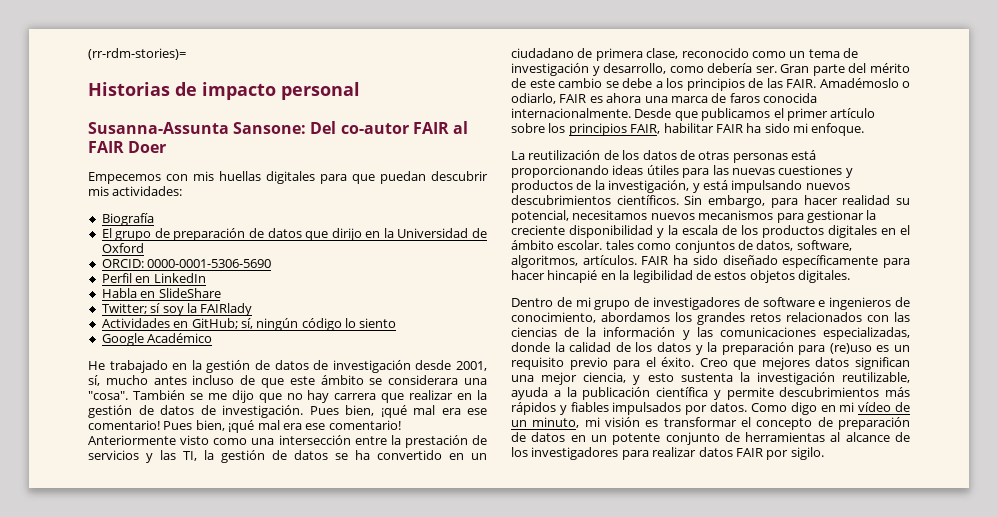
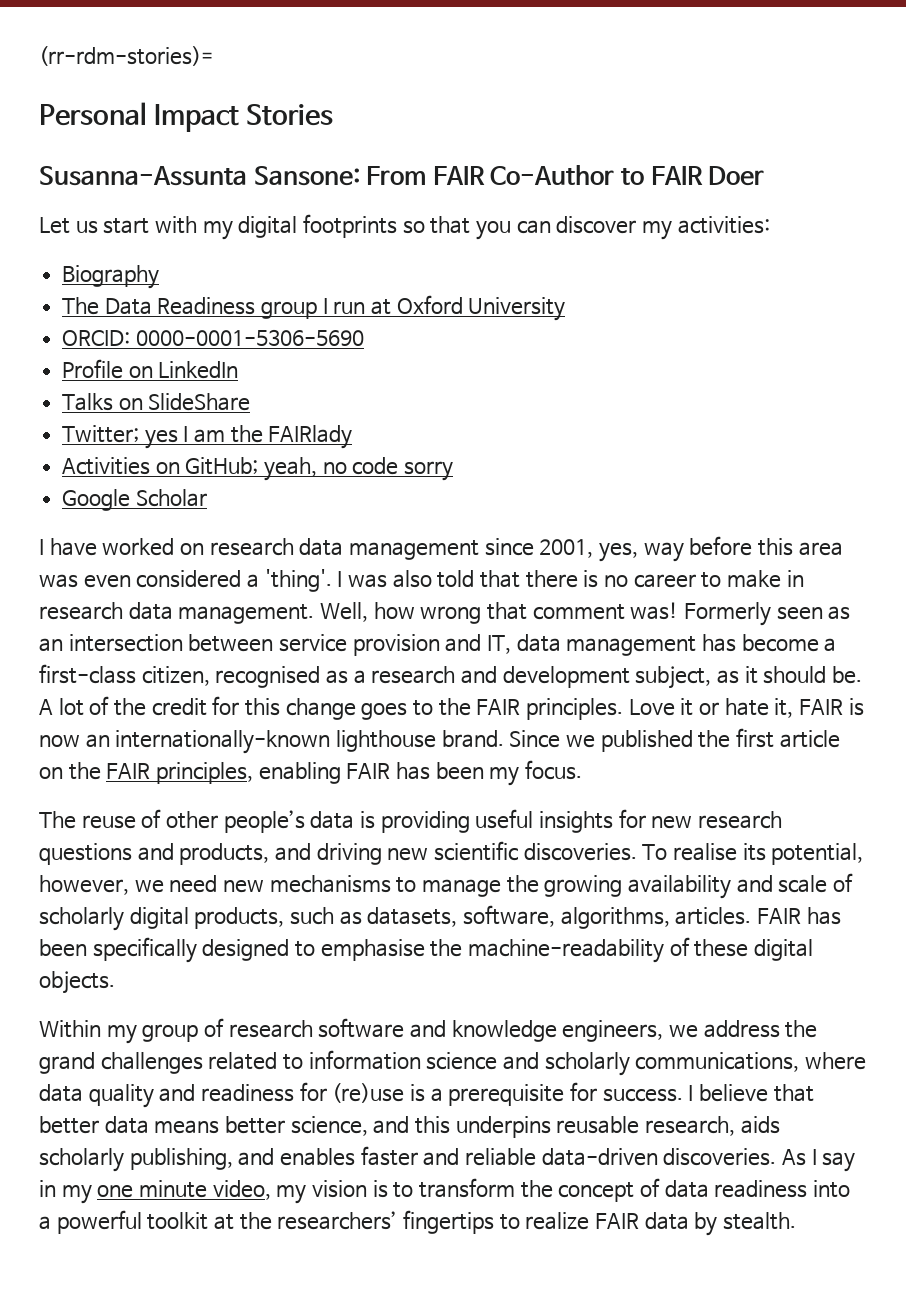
[88,82,360,100] [88,121,468,134] [88,141,167,153] [88,171,488,184] [88,186,183,196] [101,213,154,226] [101,228,487,241] Historias de impacto personal // Susanna-Assunta Sansone: Del co-autor FAIR al FAIR Doer // Empecemos con mis huellas digitales para que puedan descubrir mis actividades: // Biografía // El grupo de preparación de datos que dirijo en la Universidad de -> [39,102,334,132] [39,165,765,186] [39,214,770,240] [62,265,160,289] [62,297,392,319] Personal Impact Stories // Susanna-Assunta Sansone: From FAIR Co-Author to FAIR Doer // Let us start with my digital footprints so that you can discover my activities: // Biography // The Data Readiness group I run at
(144, 248) none -> [468,297,566,321] University
[101,273,151,283] Perfil en -> [62,359,153,379] Profile on
[101,288,156,298] Habla en -> [62,393,143,411] Talks on
[150,303,253,316] [101,318,397,331] [101,333,213,346] [88,360,487,373] [88,375,488,388] [88,390,487,403] [88,405,487,418] [88,420,401,433] [88,435,487,448] [88,450,487,463] [511,48,858,61] [511,63,910,76] [511,78,910,91] [511,93,817,104] [511,108,876,121] [511,123,865,136] [511,150,816,163] [511,165,853,178] [511,180,850,193] [511,195,910,208] [511,210,877,223] [511,225,910,238] [511,240,852,253] [511,255,910,268] [511,270,850,283] [511,297,910,310] [511,312,910,325] [511,327,910,340] [511,342,910,355] [511,357,910,370] [511,372,910,385] [511,387,910,400] [511,402,910,415] [511,417,910,430] [511,432,910,445] [511,447,824,460] sí soy la FAIRlady // Actividades en GitHub; sí, ningún código lo siento // Google Académico // He trabajado en la gestión de datos de investigación desde 2001, sí, mucho antes incluso de que este ámbito se considerara una "cosa". También se me dijo que no hay carrera que realizar en la gestión de datos de investigación. Pues bien, ¡qué mal era ese comentario! Pues bien, ¡qué mal era ese comentario! Anteriormente visto como una intersección entre la prestación de servicios y las TI, la gestión de datos se ha convertido en un ciudadano de primera clase, reconocido como un tema de investigación y desarrollo, como debería ser. Gran parte del mérito de este cambio se debe a los principios de las FAIR. Amadémoslo o odiarlo, FAIR es ahora una marca de faros conocida internacionalmente. Desde que publicamos el primer artículo sobre los principios FAIR, habilitar FAIR ha sido mi enfoque. // La reutilización de los datos de otras personas está proporcionando ideas útiles para las nuevas cuestiones y productos de la investigación, y está impulsando nuevos descubrimientos científicos. Sin embargo, para hacer realidad su potencial, necesitamos nuevos mecanismos para gestionar la creciente disponibilidad y la escala de los productos digitales en el ámbito escolar. tales como conjuntos de datos, software, algoritmos, artículos. FAIR ha sido diseñado específicamente para hacer hincapié en la legibilidad de estos objetos digitales. // Dentro de mi grupo de investigadores de software e ingenieros de conocimiento, abordamos los grandes retos relacionados con las ciencias de la información y las comunicaciones especializadas, donde la calidad de los datos y la preparación para (re)uso es un requisito previo para el éxito. Creo que mejores datos significan una mejor ciencia, y esto sustenta la investigación reutilizable, ayuda a la publicación científica y permite descubrimientos más rápidos y fiables impulsados por datos. Como digo en mi vídeo de un minuto, mi visión es transformar el concepto de preparación de datos en un potente conjunto de herramientas al alcance de los investigadores para realizar datos FAIR por sigilo. -> [144,425,353,449] [62,457,454,481] [62,489,207,511] [39,536,843,562] [39,569,804,592] [39,602,851,626] [39,634,837,656] [39,664,862,689] [39,696,864,720] [39,728,840,754] [39,760,582,786] [39,809,782,833] [39,841,864,865] [39,873,853,899] [39,905,841,931] [39,937,813,963] [39,971,115,994] [39,1018,818,1044] [39,1050,866,1076] [39,1082,814,1108] [39,1116,780,1138] [39,1146,856,1172] [39,1178,851,1204] [39,1210,796,1236] yes I am the FAIRlady // Activities on GitHub; yeah, no code sorry // Google Scholar // I have worked on research data management since 2001, yes, way before this area was even considered a 'thing'. I was also told that there is no career to make in research data management. Well, how wrong that comment was! Formerly seen as an intersection between service provision and IT, data management has become a first-class citizen, recognised as a research and development subject, as it should be. A lot of the credit for this change goes to the FAIR principles. Love it or hate it, FAIR is now an internationally-known lighthouse brand. Since we published the first article on the FAIR principles, enabling FAIR has been my focus. // The reuse of other people’s data is providing useful insights for new research questions and products, and driving new scientific discoveries. To realise its potential, however, we need new mechanisms to manage the growing availability and scale of scholarly digital products, such as datasets, software, algorithms, articles. FAIR has been specifically designed to emphasise the machine-readability of these digital objects. // Within my group of research software and knowledge engineers, we address the grand challenges related to information science and scholarly communications, where data quality and readiness for (re)use is a prerequisite for success. I believe that better data means better science, and this underpins reusable research, aids scholarly publishing, and enables faster and reliable data-driven discoveries. As I say in my one minute video, my vision is to transform the concept of data readiness into a powerful toolkit at the researchers’ fingertips to realize FAIR data by stealth.

